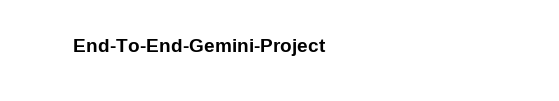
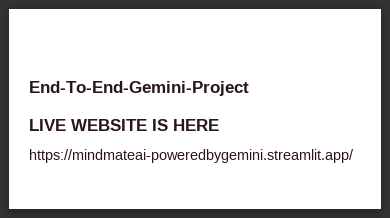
(326, 47) none -> [29,119,219,131] [29,149,354,163] // LIVE WEBSITE IS HERE // https://mindmateai-poweredbygemini.streamlit.app/

